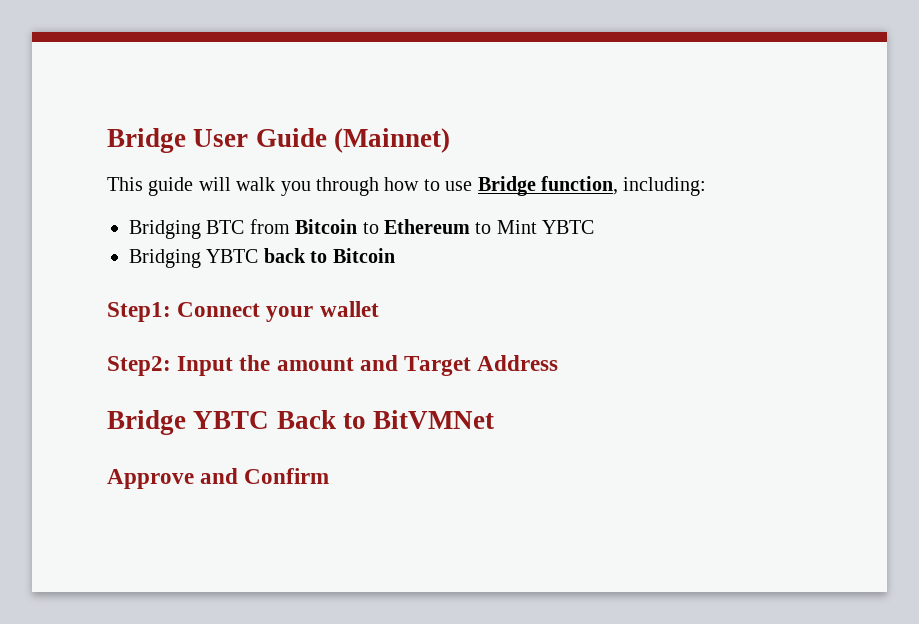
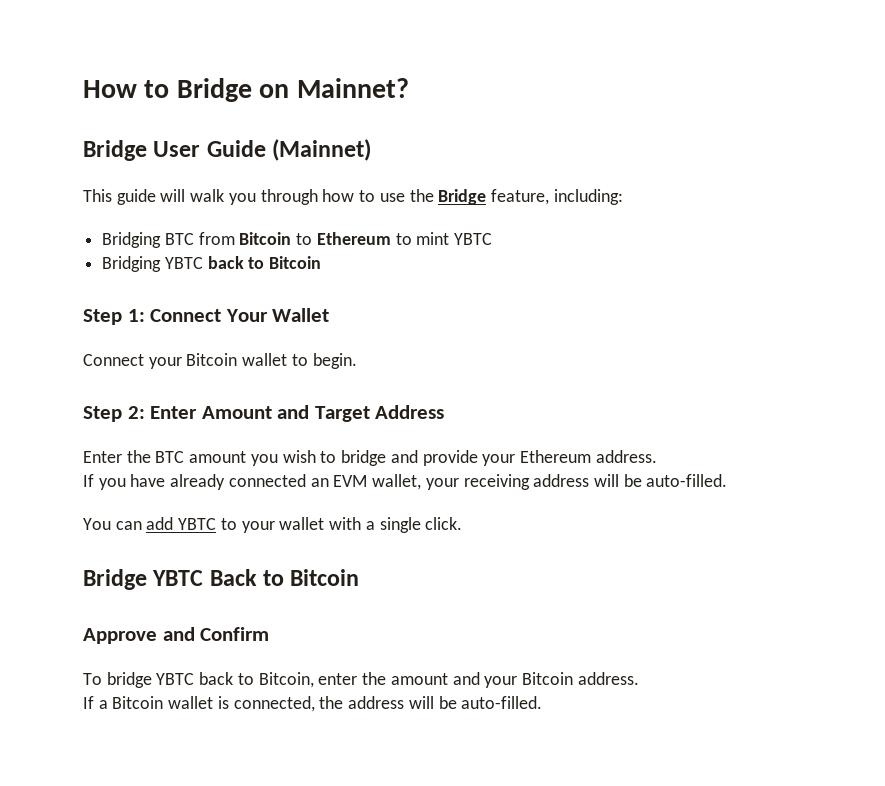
(107, 140) none -> [83,78,409,102] How to Bridge on Mainnet? //
[477,176,618,196] Bridge function, -> [409,189,549,205] the Bridge feature,
[496,220,537,234] Mint -> [416,232,450,245] mint
[107,302,171,322] Step1: -> [83,308,330,325] Step 1: Connect Your Wallet //
[319,301,379,317] [107,355,559,376] wallet // Step2: Input the amount and Target Address -> [186,353,357,369] [83,405,445,422] [83,450,657,466] [83,474,728,490] [83,517,463,533] Bitcoin wallet to begin. // Step 2: Enter Amount and Target Address // Enter the BTC amount you wish to bridge and provide your Ethereum address. // If you have already connected an EVM wallet, your receiving address will be auto-filled. // You can add YBTC to your wallet with a single click.
[373,410,495,429] BitVMNet -> [290,569,360,586] Bitcoin
(330, 476) none -> [83,672,639,688] [83,696,543,712] // To bridge YBTC back to Bitcoin, enter the amount and your Bitcoin address. // If a Bitcoin wallet is connected, the address will be auto-filled.

